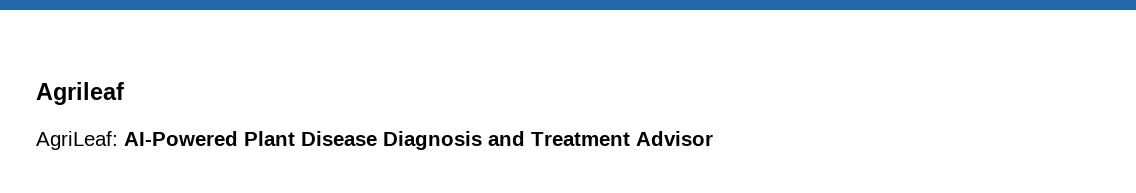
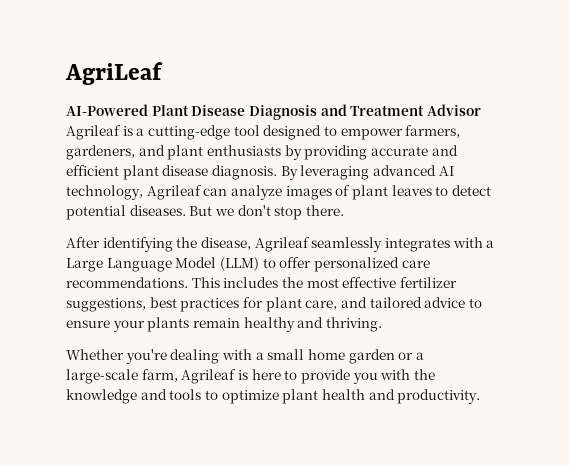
[36,82,124,105] [36,131,118,150] Agrileaf // AgriLeaf: -> [65,62,163,85] AgriLeaf //
(713, 138) none -> [66,125,461,140] [66,145,458,160] [66,165,454,180] [66,185,491,200] [66,205,344,220] [66,237,495,252] [66,257,430,272] [66,277,457,288] [66,297,482,312] [66,317,382,332] [66,349,424,364] [66,369,435,384] [66,389,481,404] Agrileaf is a cutting-edge tool designed to empower farmers, gardeners, and plant enthusiasts by providing accurate and efficient plant disease diagnosis. By leveraging advanced AI technology, Agrileaf can analyze images of plant leaves to detect potential diseases. But we don't stop there. // After identifying the disease, Agrileaf seamlessly integrates with a Large Language Model (LLM) to offer personalized care recommendations. This includes the most effective fertilizer suggestions, best practices for plant care, and tailored advice to ensure your plants remain healthy and thriving. // Whether you're dealing with a small home garden or a large-scale farm, Agrileaf is here to provide you with the knowledge and tools to optimize plant health and productivity.

